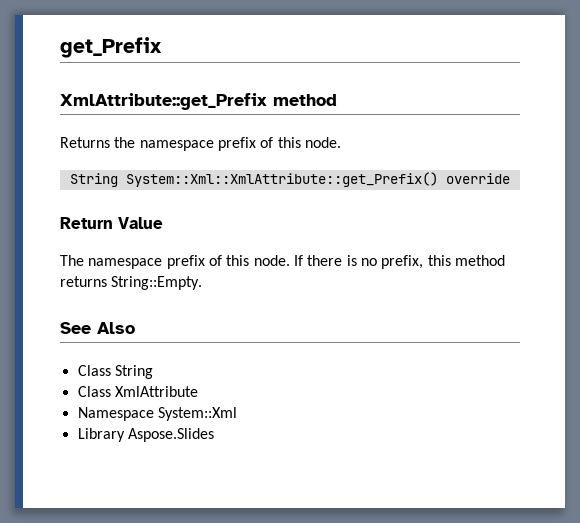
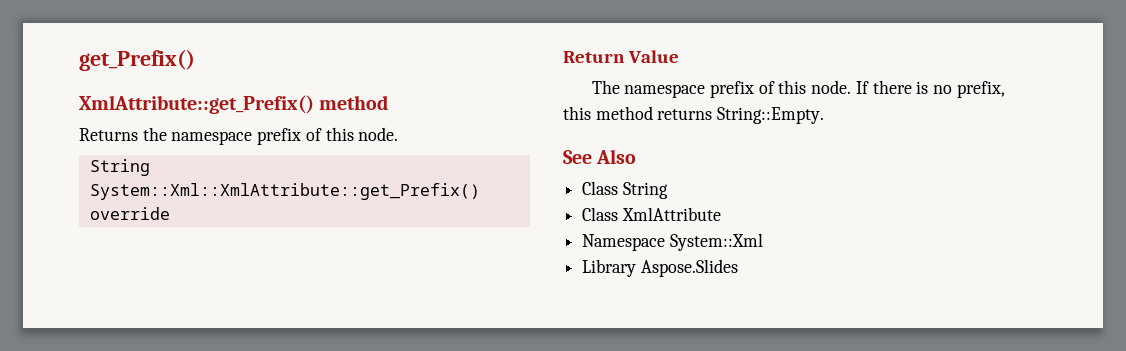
[60,37,162,58] [60,93,267,110] get_Prefix // XmlAttribute::get_Prefix -> [79,49,195,71] [79,95,314,114] get_Prefix() // XmlAttribute::get_Prefix()

